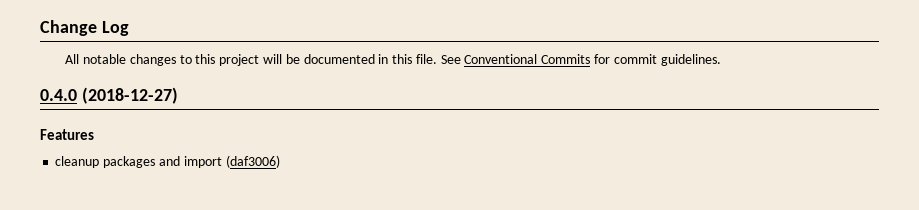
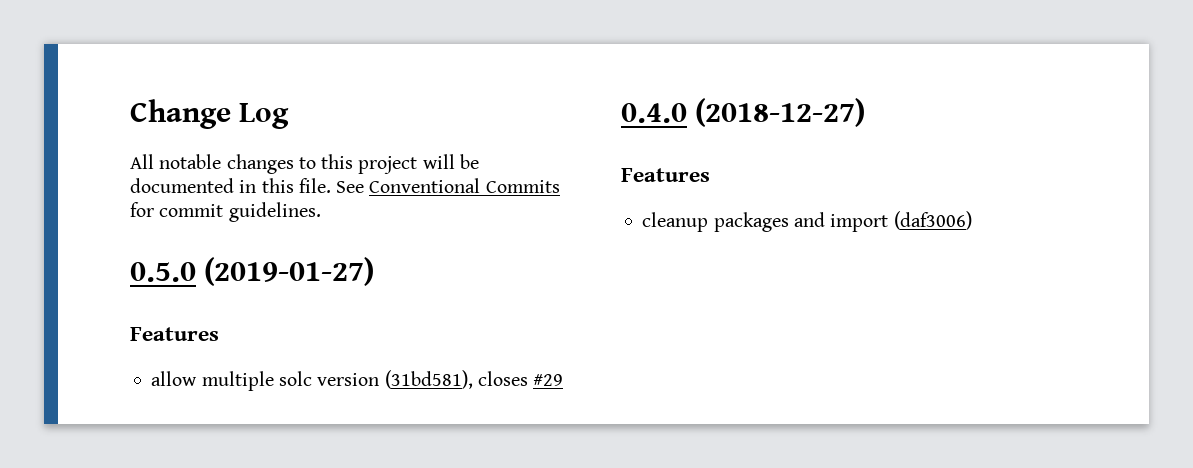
(721, 60) none -> [130,257,375,286] [130,327,219,341] [151,370,564,391] // 0.5.0 (2019-01-27) // Features // allow multiple solc version (31bd581), closes #29

